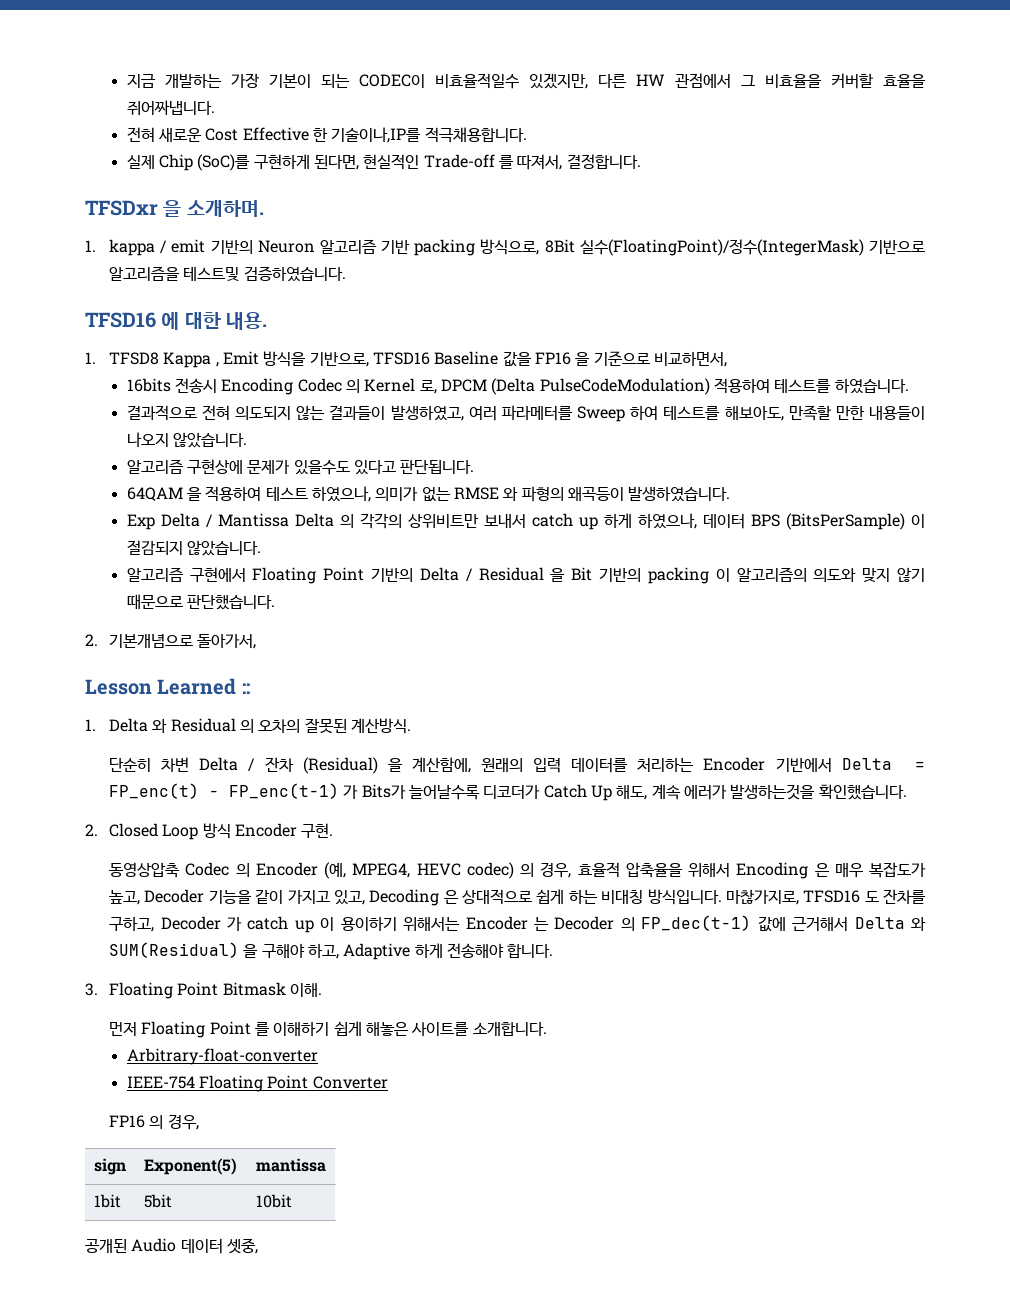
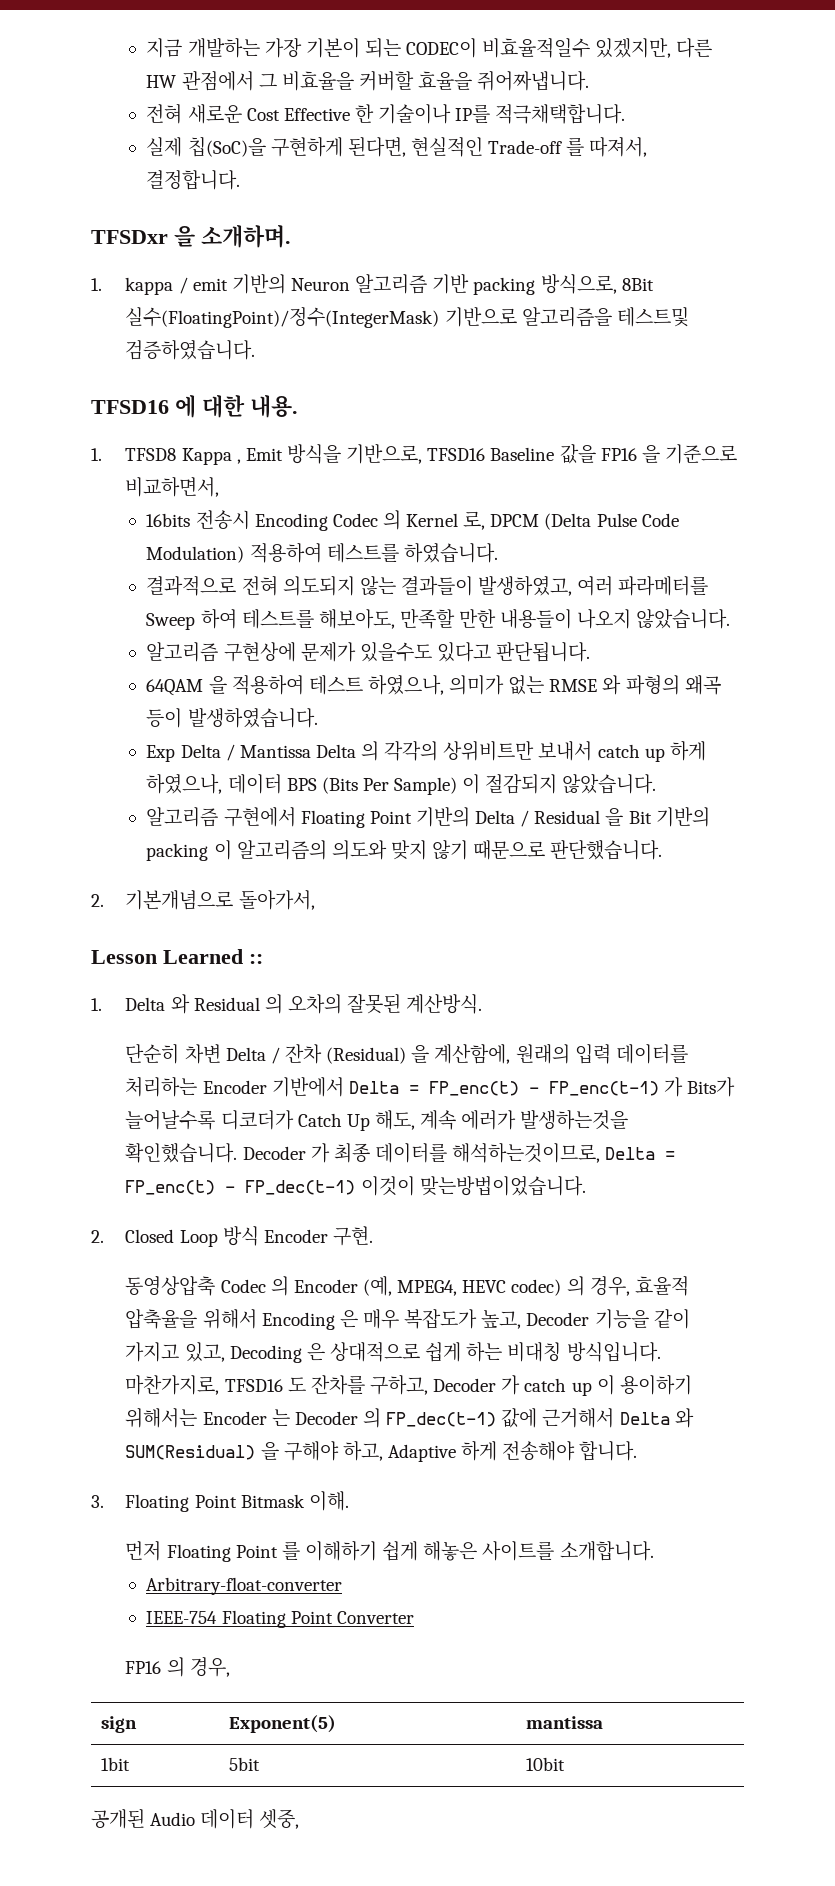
[331,127,527,143] 기술이나,IP를 적극채용합니다. -> [378,104,626,124] 기술이나 IP를 적극채택합니다.
[159,154,251,171] Chip (SoC)를 -> [187,136,266,157] 칩(SoC)을
[539,378,710,395] PulseCodeModulation) -> [596,513,679,527] [146,546,245,563] Pulse Code Modulation)
[567,487,624,501] 왜곡등이 -> [684,675,721,695] [146,708,183,728] 왜곡 등이
[785,513,905,530] (BitsPerSample) -> [321,777,458,795] (Bits Per Sample)
(907, 792) none -> [242,1143,676,1163] [125,1176,586,1196] Decoder 가 최종 데이터를 해석하는것이므로, Delta = FP_enc(t) - FP_dec(t-1) 이것이 맞는방법이었습니다.
[725,889,799,905] 마찮가지로, -> [125,1375,220,1395] 마찬가지로,

